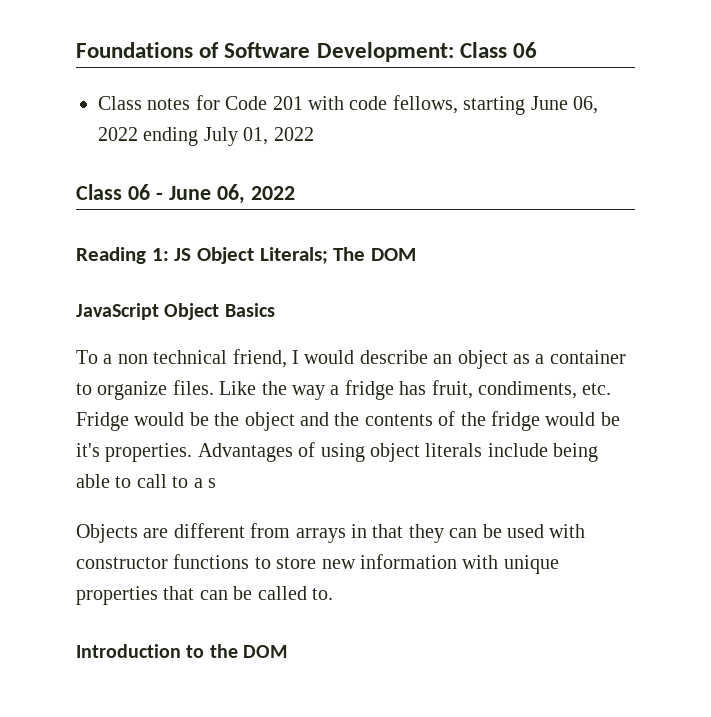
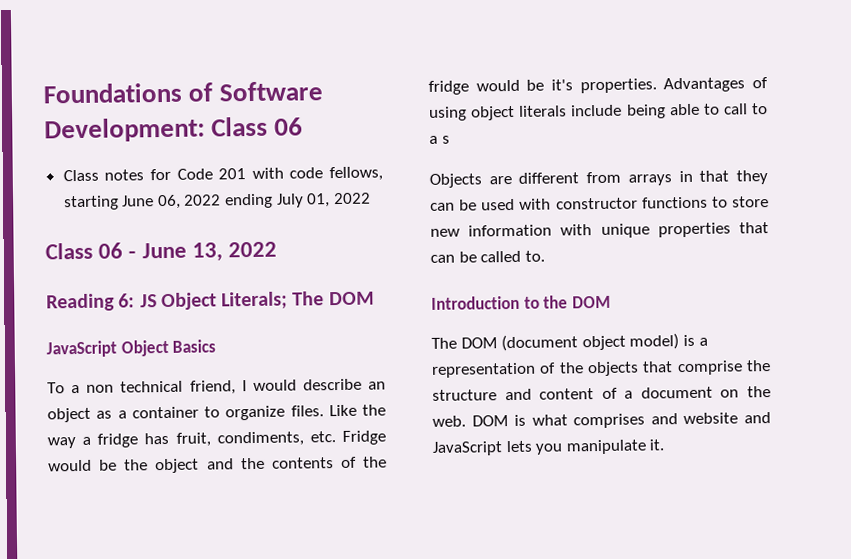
[216,184,245,204] 06, -> [191,242,223,262] 13,
[151,248,169,261] 1: -> [118,293,136,308] 6:
(288, 651) none -> [431,333,708,352] [431,360,771,378] [432,386,771,401] [432,412,771,429] [432,439,665,456] // The DOM (document object model) is a representation of the objects that comprise the structure and content of a document on the web. DOM is what comprises and website and JavaScript lets you manipulate it.

